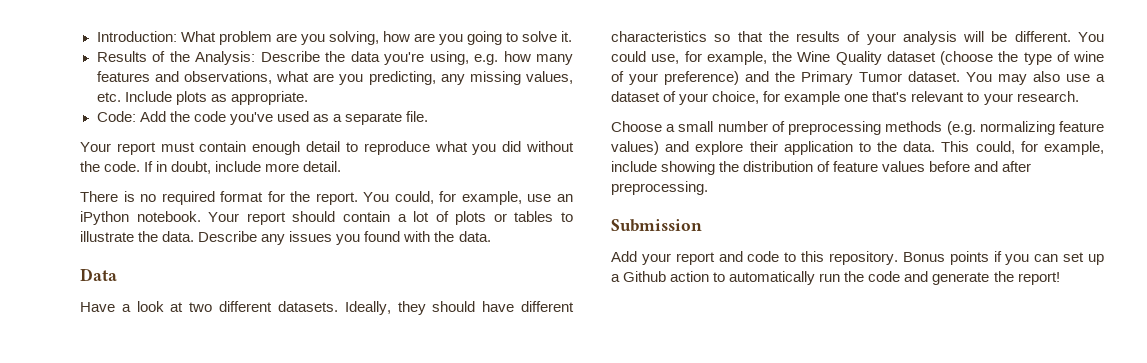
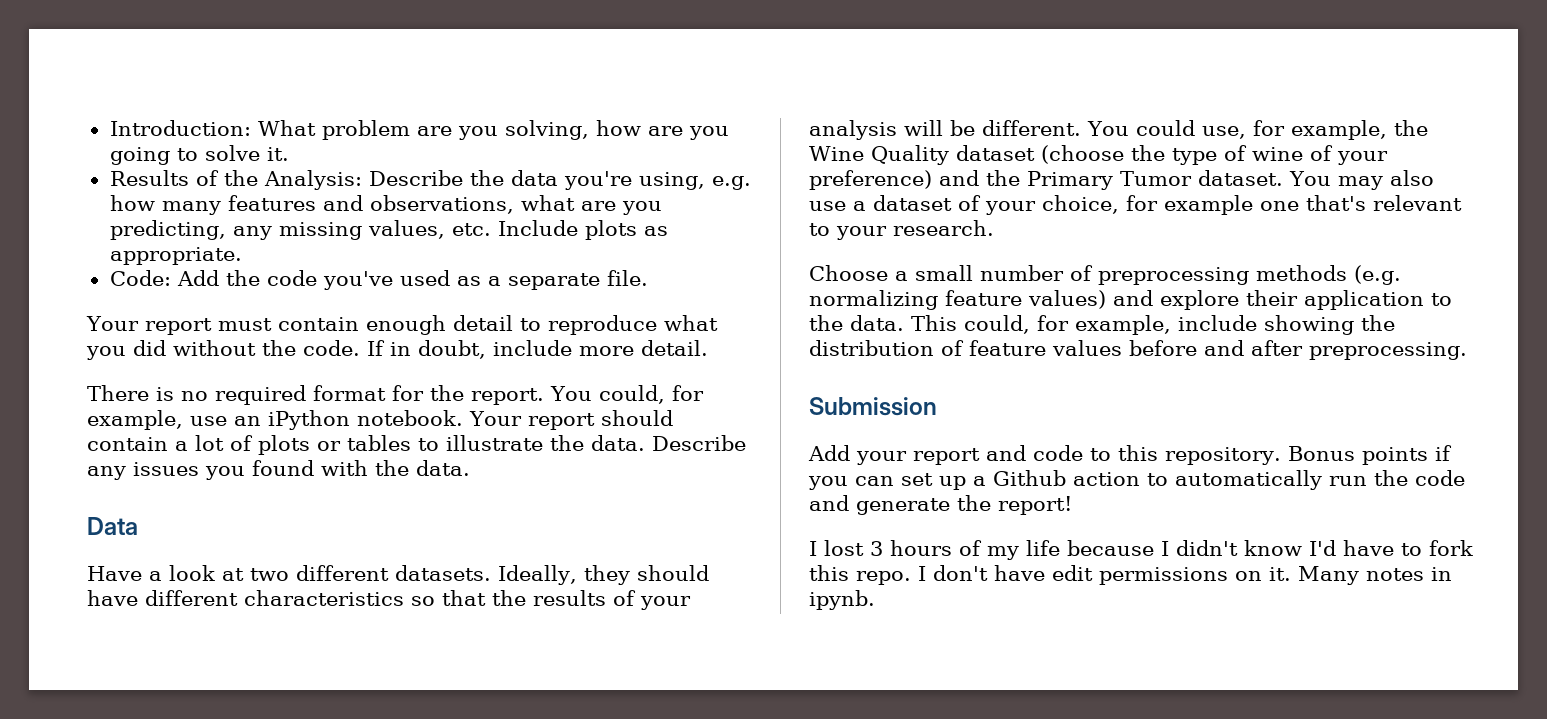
(1060, 278) none -> [809,540,1473,560] [809,565,1452,585] [809,590,875,610] // I lost 3 hours of my life because I didn't know I'd have to fork this repo. I don't have edit permissions on it. Many notes in ipynb.

